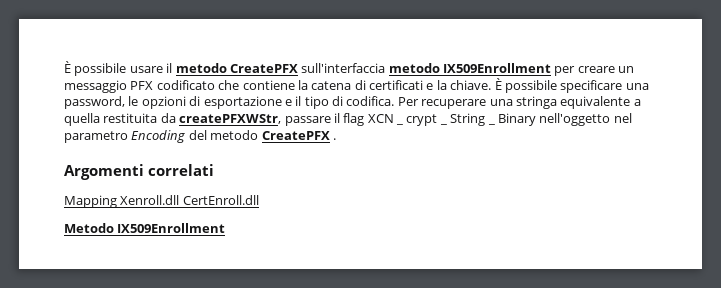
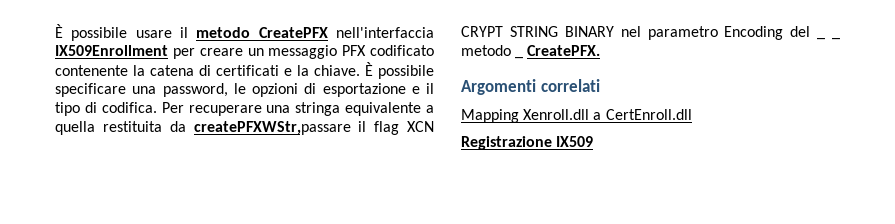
[301,63,440,73] sull'interfaccia metodo -> [336,27,434,38] nell'interfaccia
[218,80,295,90] che contiene -> [55,65,128,76] contenente
[179,114,331,126] createPFXWStr, passare -> [193,121,351,135] createPFXWStr,passare
[396,113,632,126] [64,130,336,143] _ crypt _ String _ Binary nell'oggetto nel parametro Encoding del metodo CreatePFX . -> [461,26,811,40] [817,37,840,40] [461,45,511,56] [515,56,524,59] [527,45,601,56] CRYPT STRING BINARY nel parametro Encoding del _ _ metodo _ CreatePFX.
(180, 200) none -> [593,112,602,120] a
[64,223,226,233] Metodo IX509Enrollment -> [461,136,594,150] Registrazione IX509

